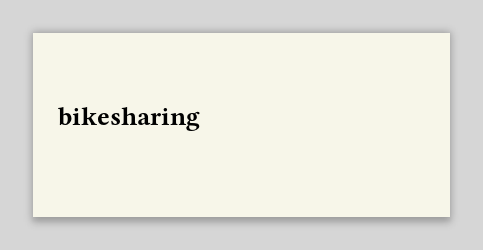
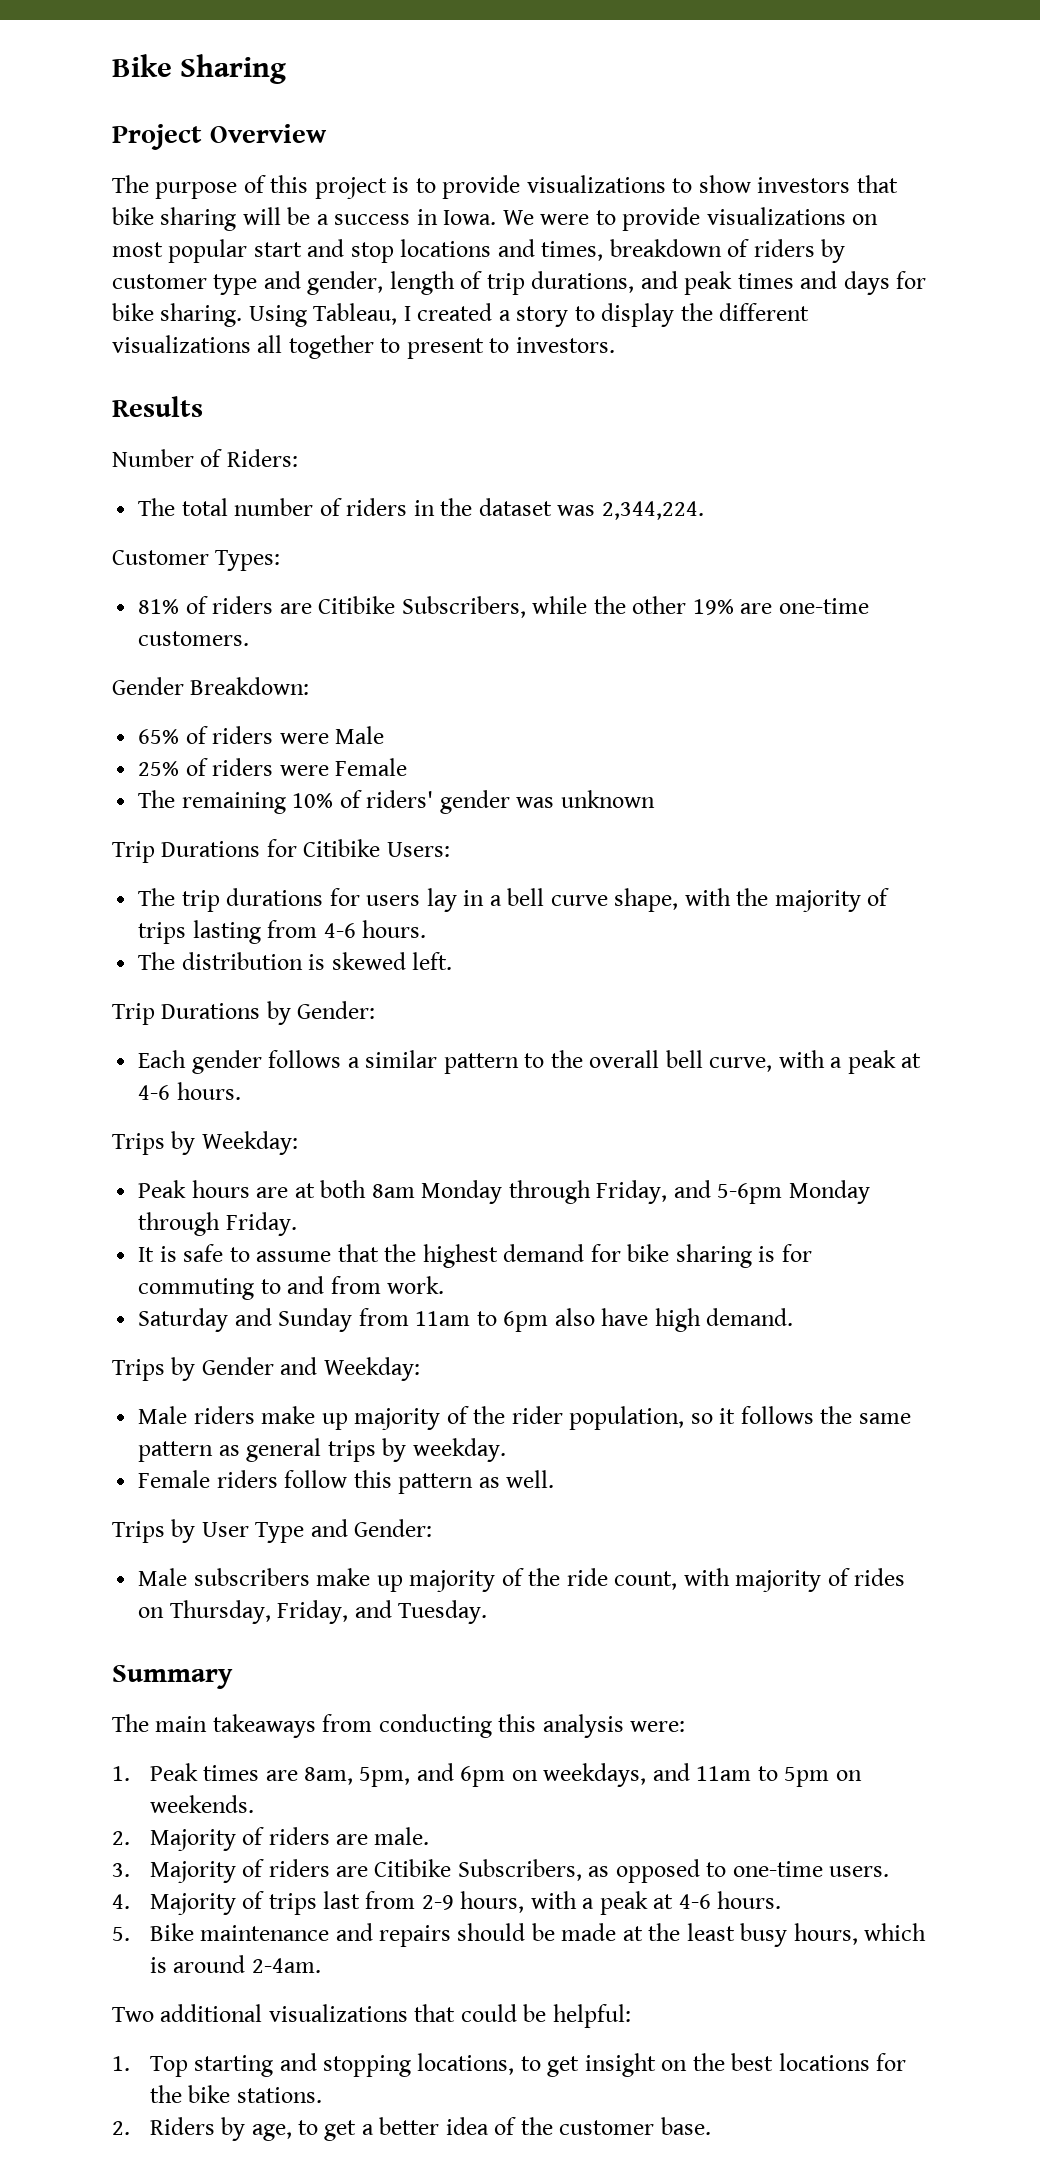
[58,107,200,131] bikesharing -> [112,54,287,84] [112,124,327,150] [112,175,898,199] [112,207,879,231] [112,239,846,263] [112,271,927,295] [112,303,810,327] [112,335,615,359] [112,396,203,417] [112,449,298,467] [138,498,704,520] [112,550,281,571] [138,596,869,618] [138,631,250,646] [112,677,310,695] [138,726,385,744] [138,758,408,776] [138,790,655,814] [112,839,450,863] [138,888,890,912] [138,920,427,944] [138,952,453,970] [112,1001,376,1025] [138,1050,922,1074] [138,1082,241,1100] [112,1131,298,1155] [138,1180,870,1204] [138,1212,297,1236] [138,1244,812,1268] [138,1276,445,1300] [138,1308,794,1332] [112,1357,420,1381] [138,1406,911,1430] [138,1438,506,1462] [138,1470,555,1494] [112,1519,433,1543] [138,1568,906,1592] [138,1600,488,1624] [112,1665,233,1689] [112,1714,686,1738] [112,1763,862,1787] [149,1795,254,1813] [112,1827,430,1851] [112,1859,890,1883] [112,1891,782,1915] [112,1923,927,1947] [149,1955,321,1973] [112,2004,631,2028] [112,2053,907,2077] [149,2085,322,2103] [112,2117,711,2141] Bike Sharing // Project Overview // The purpose of this project is to provide visualizations to show investors that bike sharing will be a success in Iowa. We were to provide visualizations on most popular start and stop locations and times, breakdown of riders by customer type and gender, length of trip durations, and peak times and days for bike sharing. Using Tableau, I created a story to display the different visualizations all together to present to investors. // Results // Number of Riders: // The total number of riders in the dataset was 2,344,224. // Customer Types: // 81% of riders are Citibike Subscribers, while the other 19% are one-time customers. // Gender Breakdown: // 65% of riders were Male // 25% of riders were Female // The remaining 10% of riders' gender was unknown // Trip Durations for Citibike Users: // The trip durations for users lay in a bell curve shape, with the majority of trips lasting from 4-6 hours. // The distribution is skewed left. // Trip Durations by Gender: // Each gender follows a similar pattern to the overall bell curve, with a peak at 4-6 hours. // Trips by Weekday: // Peak hours are at both 8am Monday through Friday, and 5-6pm Monday through Friday. // It is safe to assume that the highest demand for bike sharing is for commuting to and from work. // Saturday and Sunday from 11am to 6pm also have high demand. // Trips by Gender and Weekday: // Male riders make up majority of the rider population, so it follows the same pattern as general trips by weekday. // Female riders follow this pattern as well. // Trips by User Type and Gender: // Male subscribers make up majority of the ride count, with majority of rides on Thursday, Friday, and Tuesday. // Summary // The main takeaways from conducting this analysis were: // 1. Peak times are 8am, 5pm, and 6pm on weekdays, and 11am to 5pm on weekends. // 2. Majority of riders are male. // 3. Majority of riders are Citibike Subscribers, as opposed to one-time users. // 4. Majority of trips last from 2-9 hours, with a peak at 4-6 hours. // 5. Bike maintenance and repairs should be made at the least busy hours, which is around 2-4am. // Two additional visualizations that could be helpful: // 1. Top starting and stopping locations, to get insight on the best locations for the bike stations. // 2. Riders by age, to get a better idea of the customer base.

